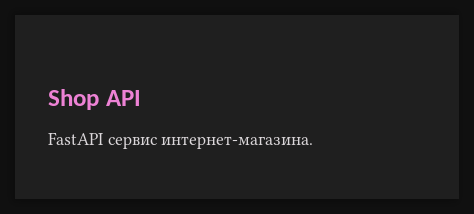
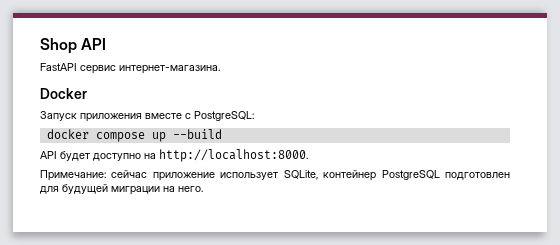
(314, 142) none -> [40,88,87,99] [40,111,254,122] [46,129,222,142] [40,149,308,162] [40,170,510,181] [40,184,203,195] // Docker // Запуск приложения вместе с PostgreSQL: // docker compose up --build // API будет доступно на http://localhost:8000. // Примечание: сейчас приложение использует SQLite, контейнер PostgreSQL подготовлен для будущей миграции на него.

